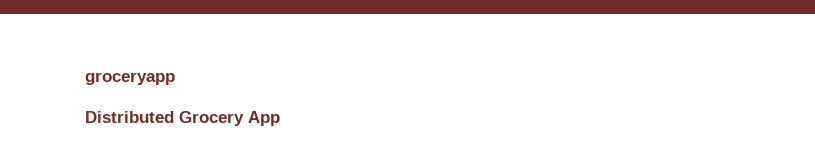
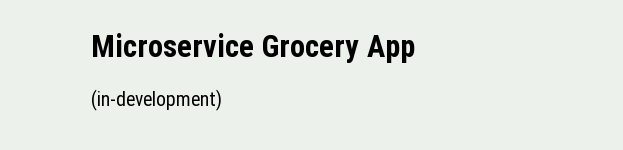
[85,72,175,85] [85,111,174,123] groceryapp // Distributed -> [91,33,254,57] Microservice
(280, 118) none -> [91,89,222,111] // (in-development)

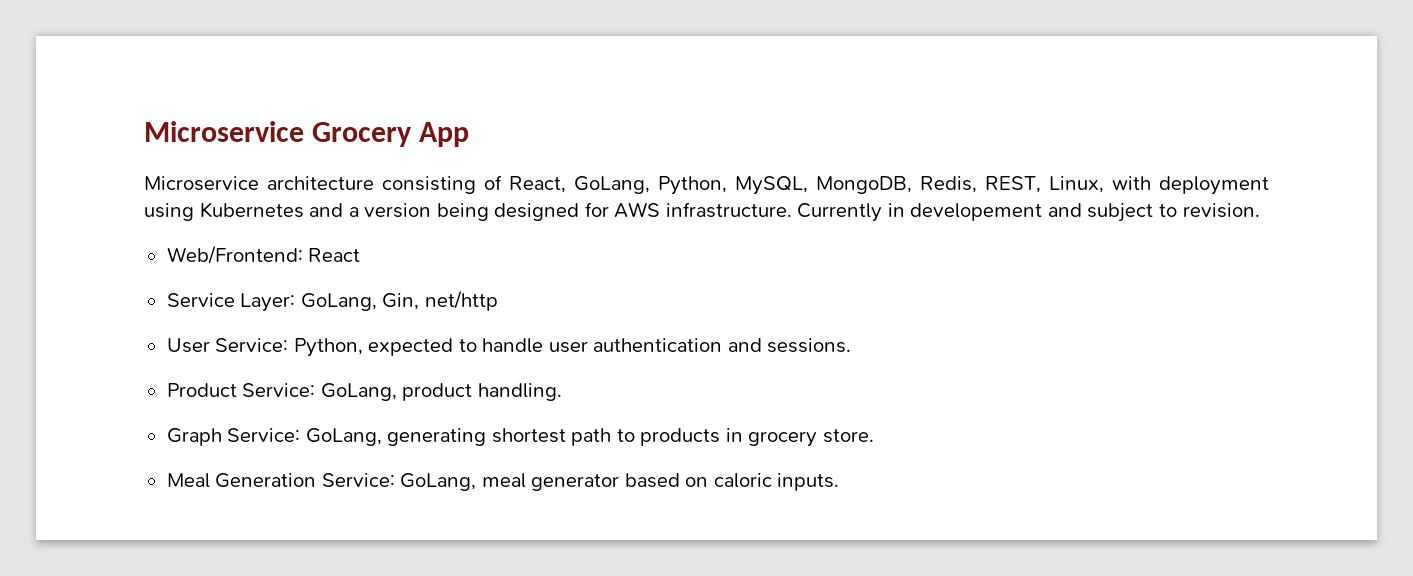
[91,89,222,111] (in-development) -> [144,175,1269,195] [144,202,1260,222] [166,246,361,264] [166,291,498,312] [166,338,852,357] [166,383,562,401] [166,428,874,447] [166,473,840,491] Microservice architecture consisting of React, GoLang, Python, MySQL, MongoDB, Redis, REST, Linux, with deployment using Kubernetes and a version being designed for AWS infrastructure. Currently in developement and subject to revision. // Web/Frontend: React // Service Layer: GoLang, Gin, net/http // User Service: Python, expected to handle user authentication and sessions. // Product Service: GoLang, product handling. // Graph Service: GoLang, generating shortest path to products in grocery store. // Meal Generation Service: GoLang, meal generator based on caloric inputs.

